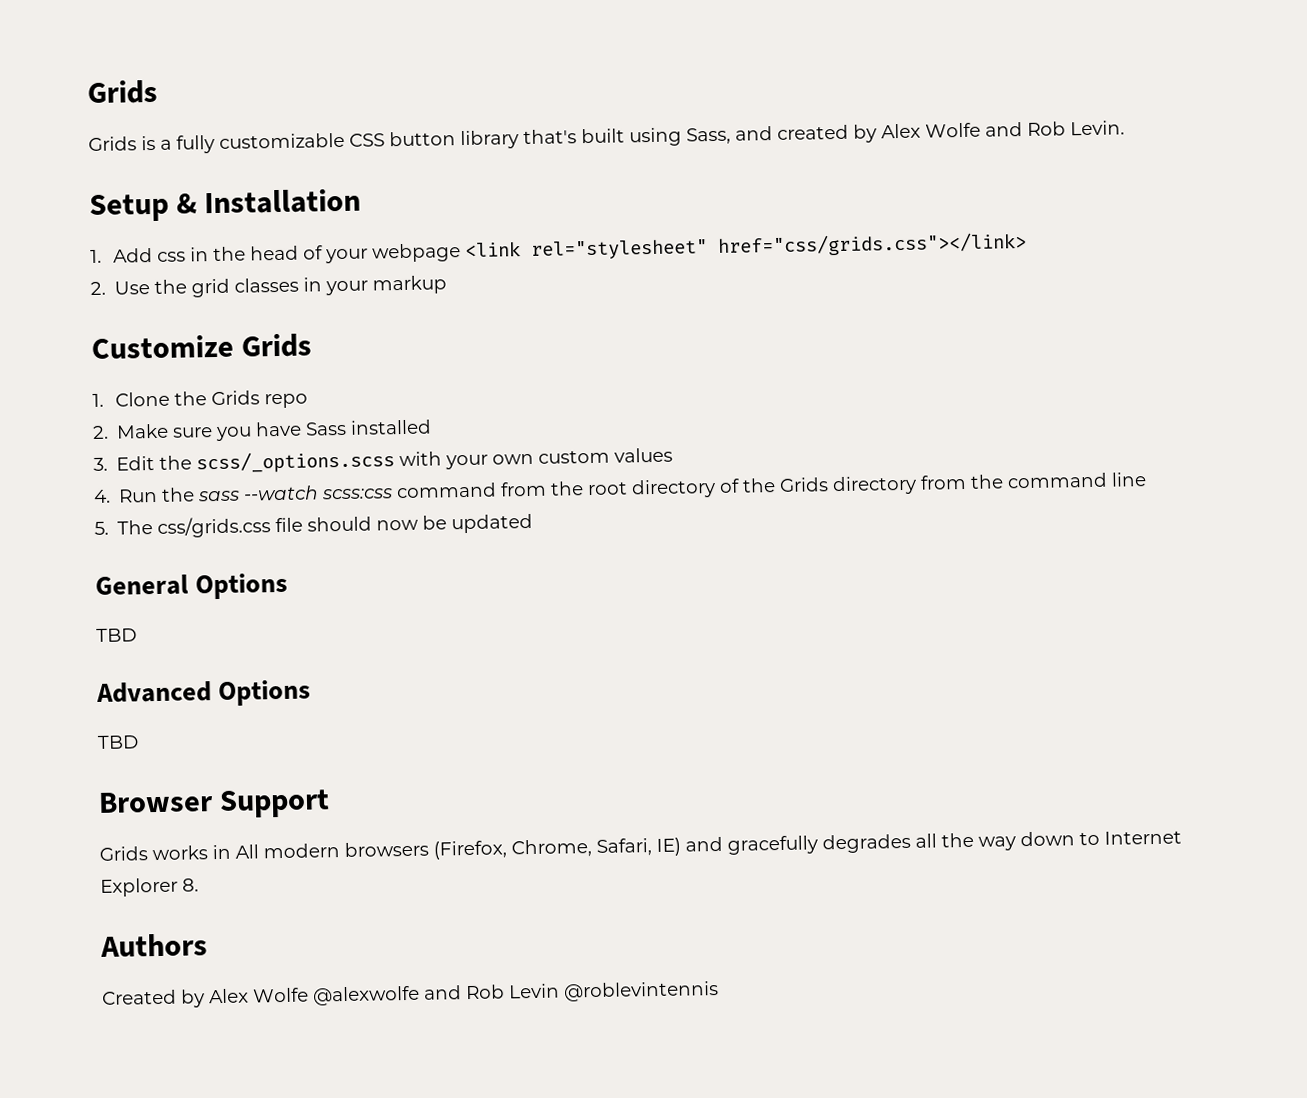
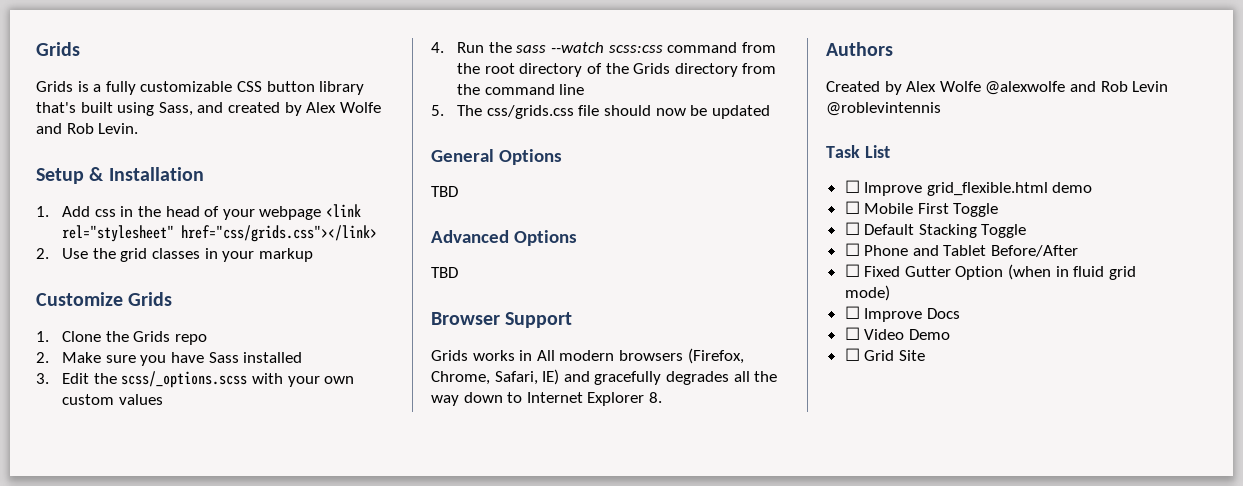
(719, 991) none -> [826,145,890,158] [844,180,1093,196] [844,201,999,217] [844,222,1027,238] [844,243,1079,257] [844,264,1136,280] [844,285,890,301] [844,306,960,322] [844,327,950,340] [844,348,925,361] // Task List // ☐ Improve grid_flexible.html demo // ☐ Mobile First Toggle // ☐ Default Stacking Toggle // ☐ Phone and Tablet Before/After // ☐ Fixed Gutter Option (when in fluid grid mode) // ☐ Improve Docs // ☐ Video Demo // ☐ Grid Site

